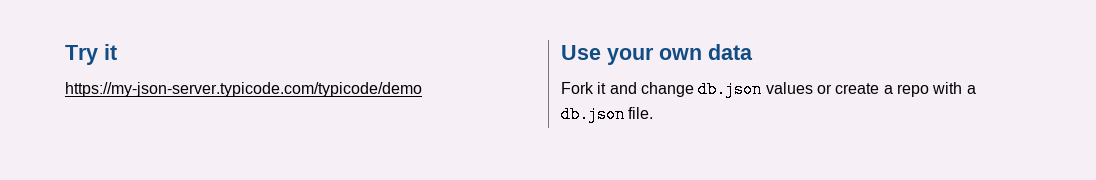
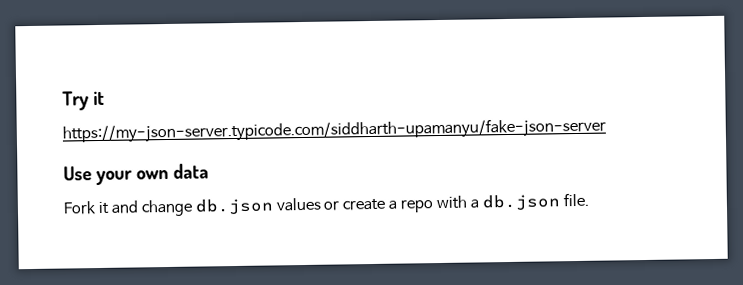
[65,82,422,97] https://my-json-server.typicode.com/typicode/demo -> [62,117,606,144] https://my-json-server.typicode.com/siddharth-upamanyu/fake-json-server

